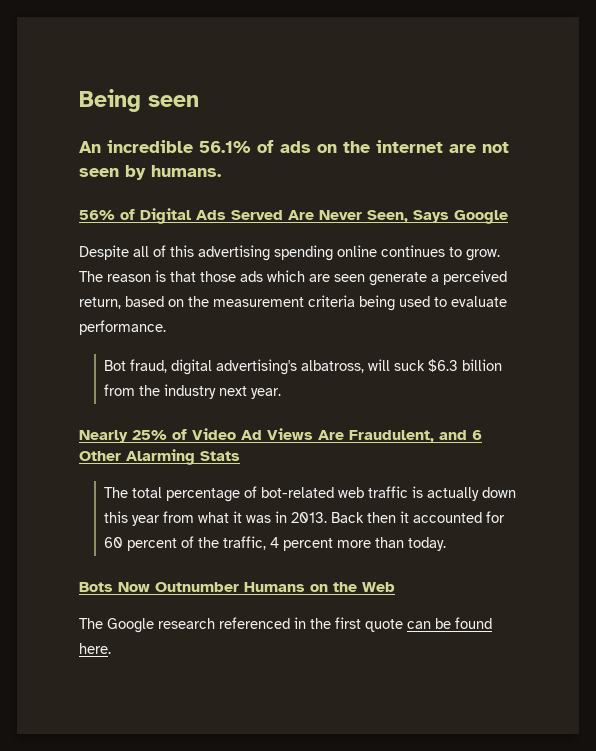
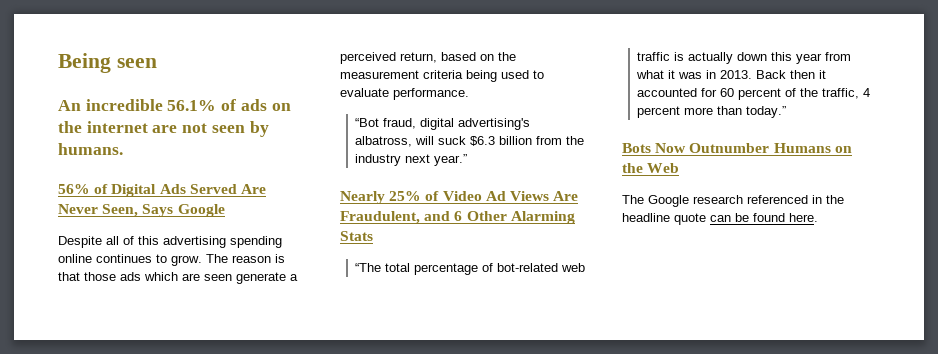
[103,360,126,371] Bot -> [355,118,380,127] “Bot
[250,388,281,399] year. -> [434,154,468,166] year.”
[103,487,128,498] The -> [355,263,382,272] “The
[407,537,446,551] today. -> [746,106,787,118] today.”
[335,617,361,629] first -> [622,213,670,222] headline

